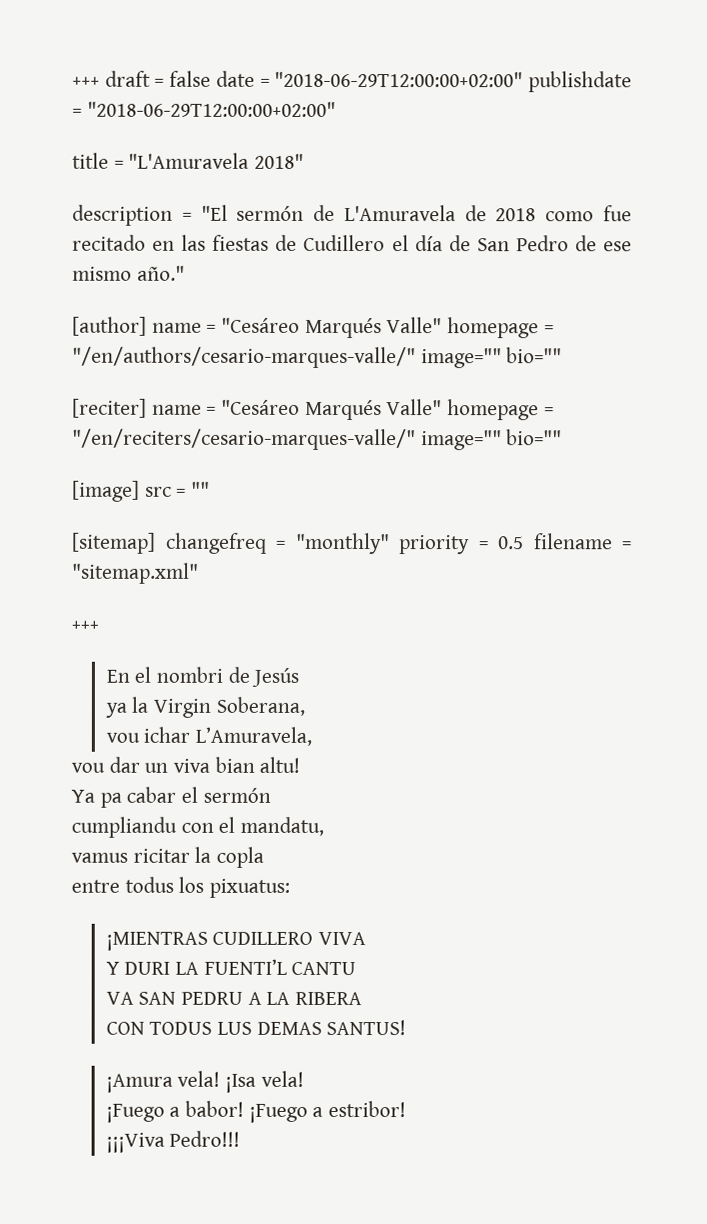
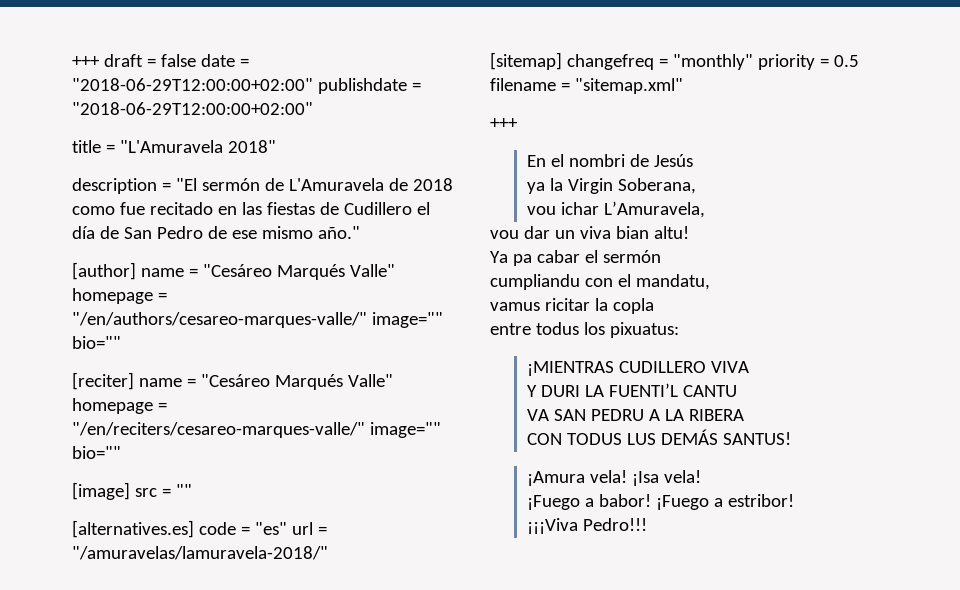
[72,346,416,369] "/en/authors/cesario-marques-valle/" -> [72,312,367,328] "/en/authors/cesareo-marques-valle/"
[72,428,416,451] "/en/reciters/cesario-marques-valle/" -> [72,422,365,438] "/en/reciters/cesareo-marques-valle/"
(211, 489) none -> [72,520,327,538] [72,546,328,560] // [alternatives.es] code = "es" url = "/amuravelas/lamuravela-2018/"
[256,1021,322,1035] DEMAS -> [660,429,718,445] DEMÁS

